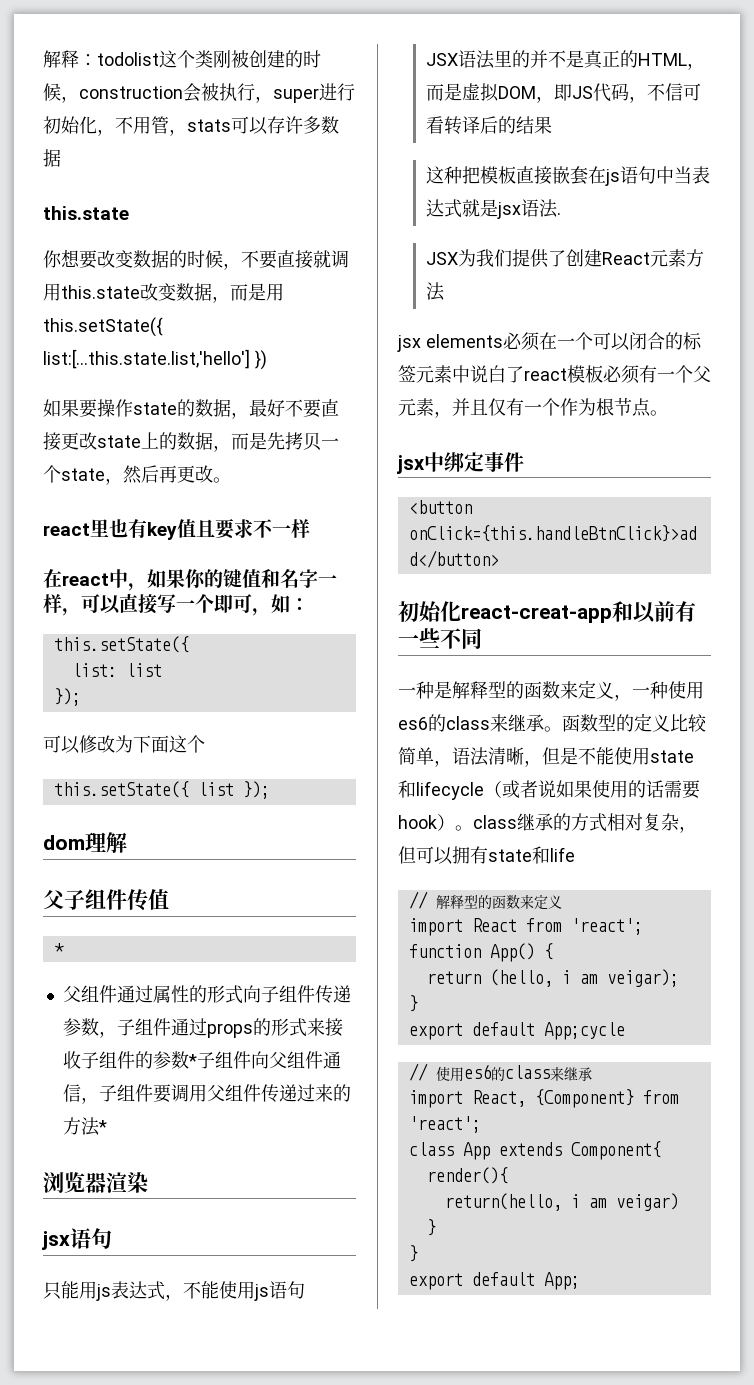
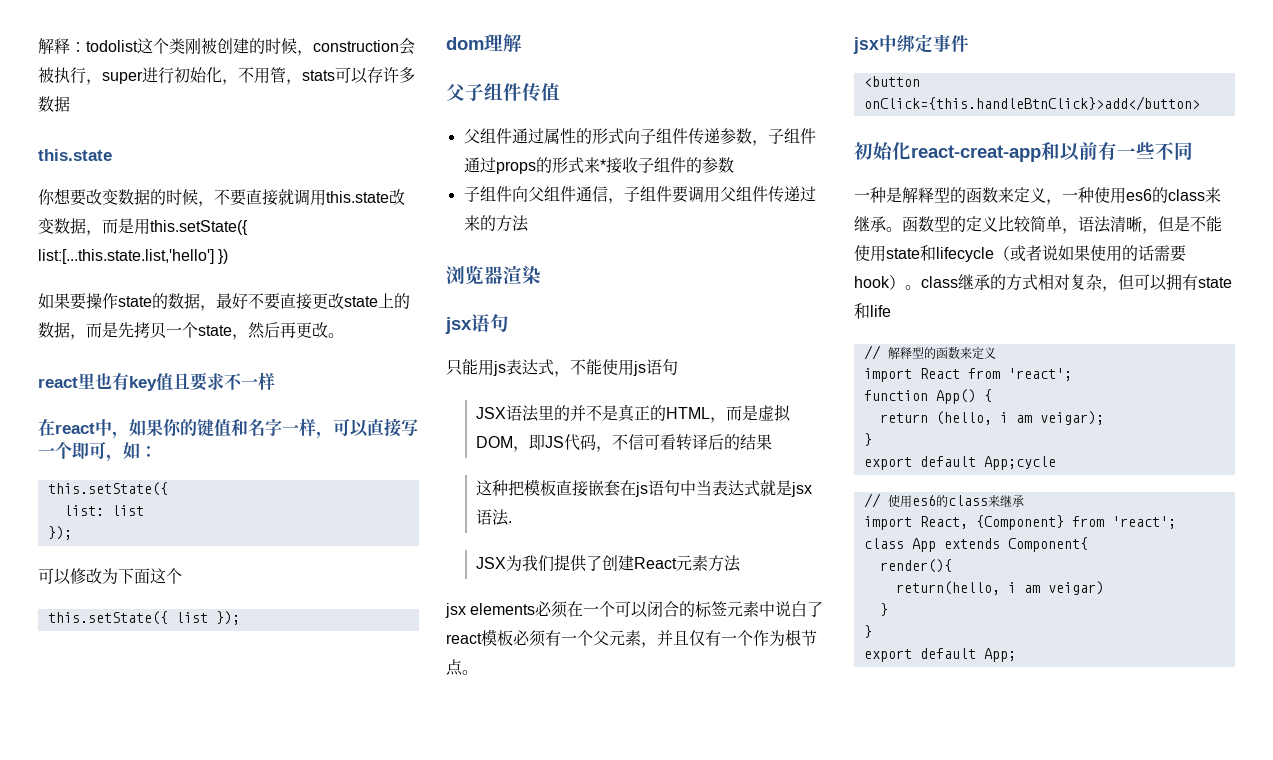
[53,943,64,953] // * -> (560, 92) none
(325, 1027) none -> [599,159,606,171] *
[187,1054,197,1067] * -> (734, 165) //
[97,1120,107,1133] * -> (529, 223) none

